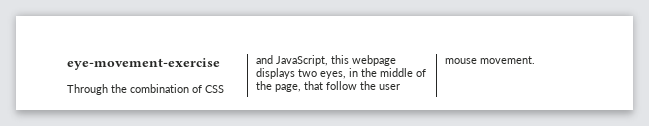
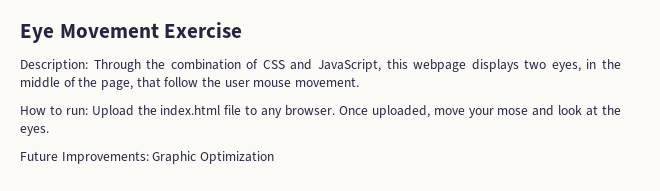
[67,58,220,70] eye-movement-exercise // -> [20,22,243,43] [20,59,88,72] Eye Movement Exercise // Description:
(535, 60) none -> [20,105,622,118] [20,126,49,136] [20,151,274,164] // How to run: Upload the index.html file to any browser. Once uploaded, move your mose and look at the eyes. // Future Improvements: Graphic Optimization

